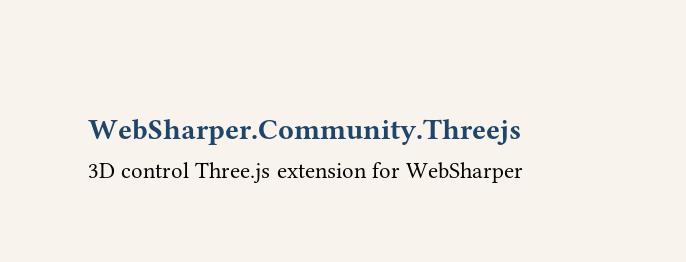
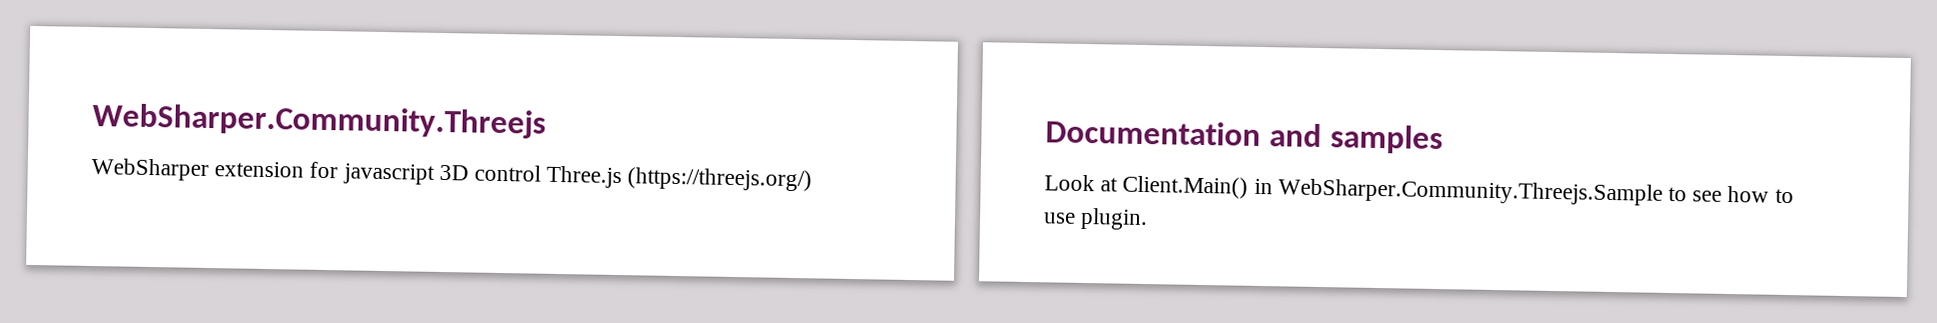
[88,162,524,184] 3D control Three.js extension for WebSharper -> [91,158,813,192] [1045,119,1443,155] [1044,174,1794,206] [1043,207,1149,231] WebSharper extension for javascript 3D control Three.js (https://threejs.org/) // Documentation and samples // Look at Client.Main() in WebSharper.Community.Threejs.Sample to see how to use plugin.

